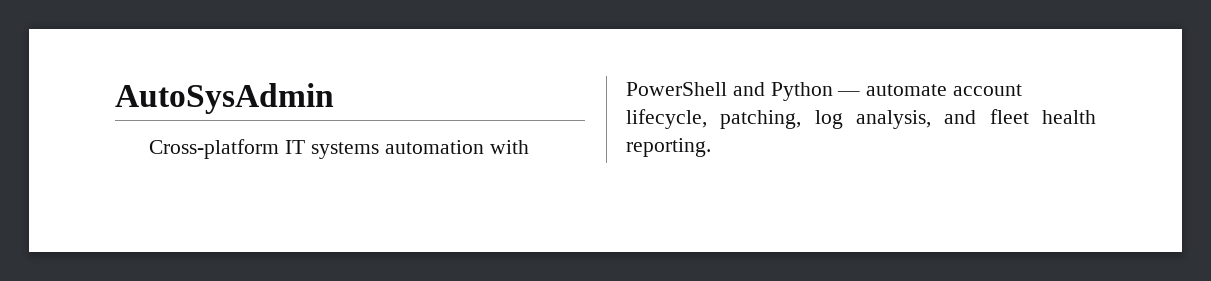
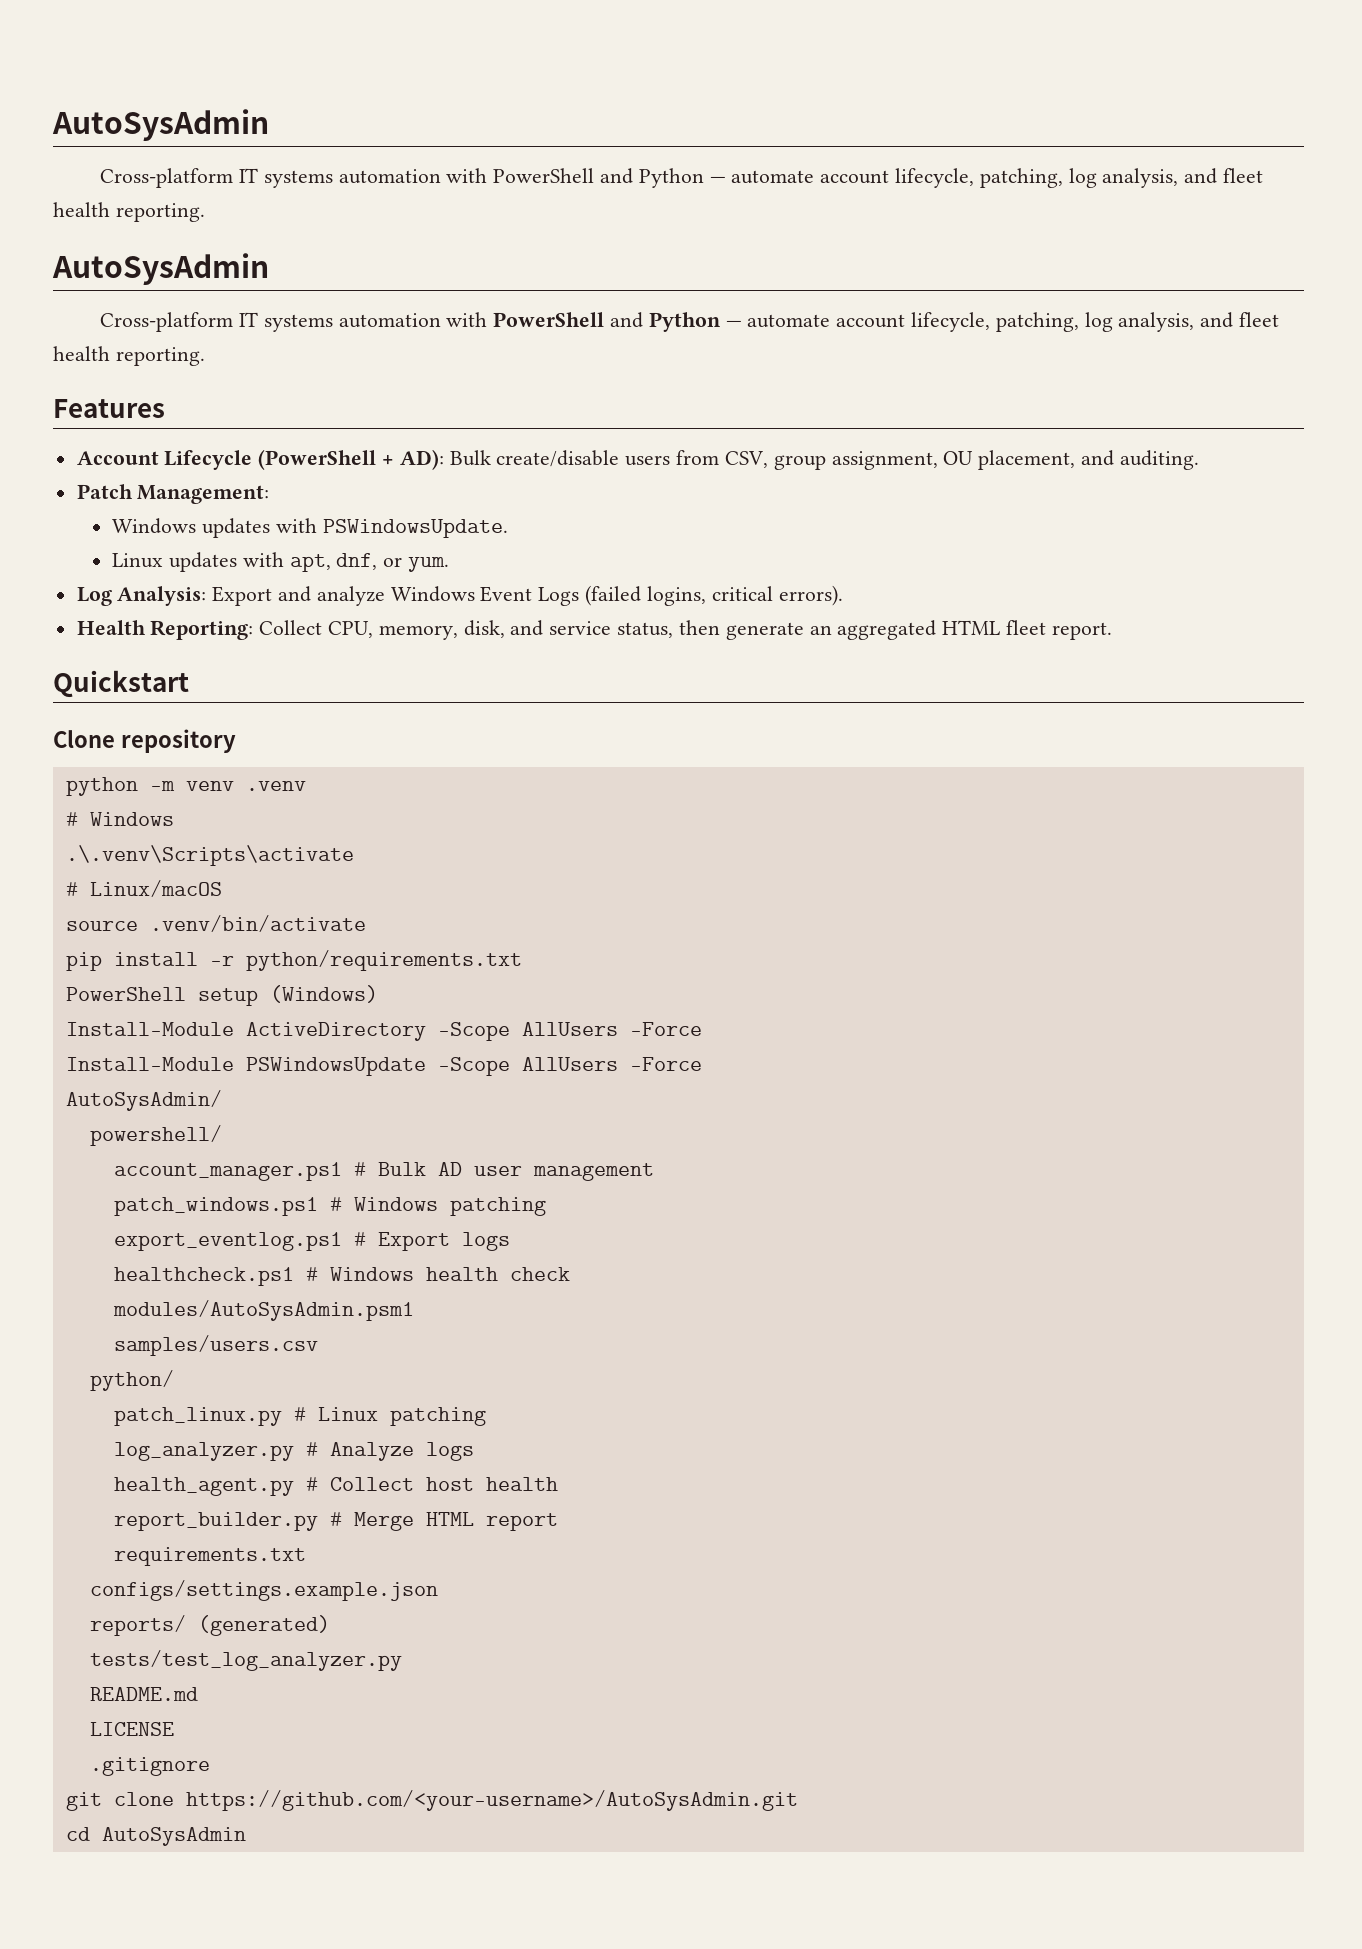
(711, 147) none -> [52,253,269,285] [100,312,1279,332] [53,346,205,366] [53,399,165,418] [76,449,1199,470] [76,484,270,504] [112,518,508,538] [112,552,450,572] [76,585,843,606] [76,620,1112,640] [53,670,189,698] [53,729,236,753] [65,777,306,796] [65,812,174,826] [65,845,354,866] [65,880,222,897] [65,915,366,932] [65,950,522,971] [65,985,378,1006] [65,1022,702,1041] [65,1057,702,1076] [65,1090,222,1111] [89,1125,222,1146] [113,1162,654,1181] [113,1197,546,1216] [113,1232,510,1251] [113,1267,570,1286] [112,1300,414,1321] [113,1335,318,1356] [89,1370,174,1391] [113,1407,486,1426] [113,1442,474,1461] [113,1477,558,1496] [113,1512,558,1531] [113,1547,306,1566] [89,1580,438,1601] [89,1615,330,1636] [89,1650,402,1671] [89,1687,198,1701] [89,1722,174,1736] [89,1757,210,1776] [65,1790,798,1811] [65,1827,246,1846] // AutoSysAdmin // Cross-platform IT systems automation with PowerShell and Python — automate account lifecycle, patching, log analysis, and fleet health reporting. // Features // Account Lifecycle (PowerShell + AD): Bulk create/disable users from CSV, group assignment, OU placement, and auditing. // Patch Management: // Windows updates with PSWindowsUpdate. // Linux updates with apt, dnf, or yum. // Log Analysis: Export and analyze Windows Event Logs (failed logins, critical errors). // Health Reporting: Collect CPU, memory, disk, and service status, then generate an aggregated HTML fleet report. // Quickstart // Clone repository // python -m venv .venv // # Windows // .\.venv\Scripts\activate // # Linux/macOS // source .venv/bin/activate // pip install -r python/requirements.txt // PowerShell setup (Windows) // Install-Module ActiveDirectory -Scope AllUsers -Force // Install-Module PSWindowsUpdate -Scope AllUsers -Force // AutoSysAdmin/ // powershell/ // account_manager.ps1 # Bulk AD user management // patch_windows.ps1 # Windows patching // export_eventlog.ps1 # Export logs // healthcheck.ps1 # Windows health check // modules/AutoSysAdmin.psm1 // samples/users.csv // python/ // patch_linux.py # Linux patching // log_analyzer.py # Analyze logs // health_agent.py # Collect host health // report_builder.py # Merge HTML report // requirements.txt // configs/settings.example.json // reports/ (generated) // tests/test_log_analyzer.py // README.md // LICENSE // .gitignore // git clone https://github.com/<your-username>/AutoSysAdmin.git // cd AutoSysAdmin

